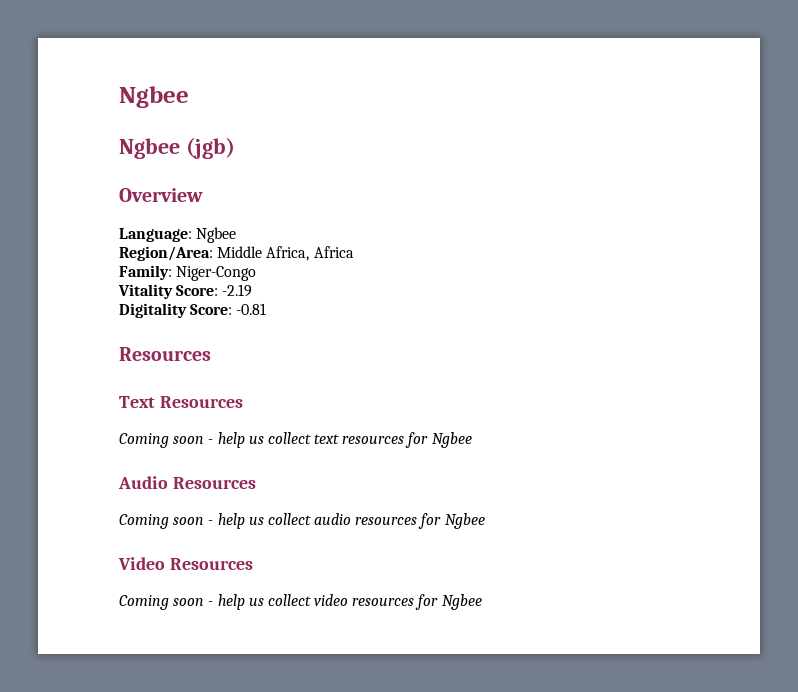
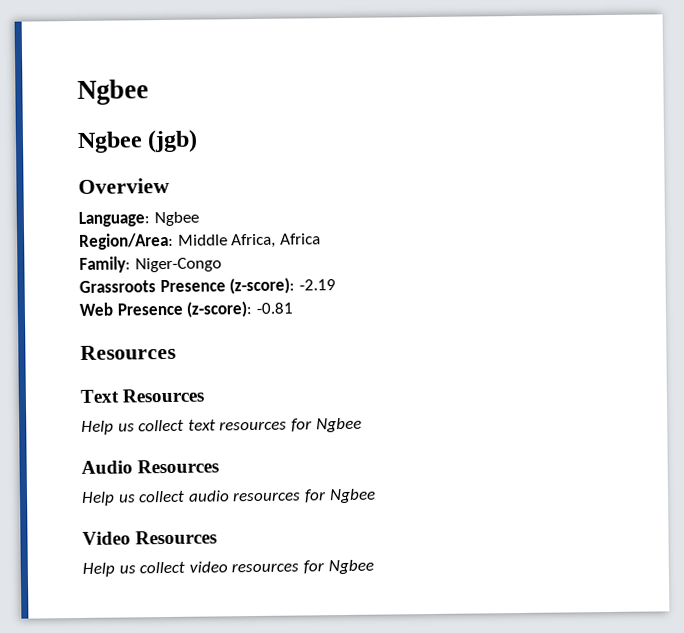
[118,284,253,299] [119,303,233,318] Vitality Score: -2.19 // Digitality Score: -> [79,277,336,295] [79,301,254,318] Grassroots Presence (z-score): -2.19 // Web Presence (z-score):
[119,432,245,448] Coming soon - help -> [81,420,114,435] Help
[119,513,245,529] Coming soon - help -> [81,491,115,506] Help
[119,594,245,610] Coming soon - help -> [82,562,115,577] Help

